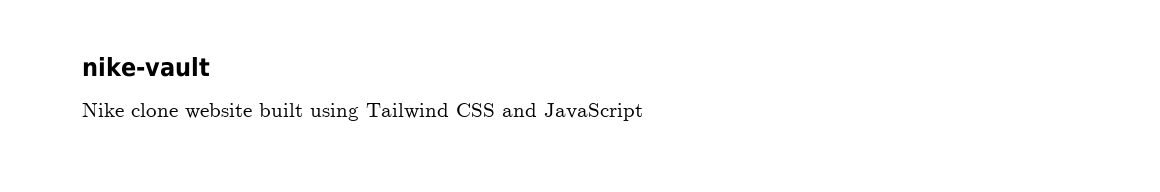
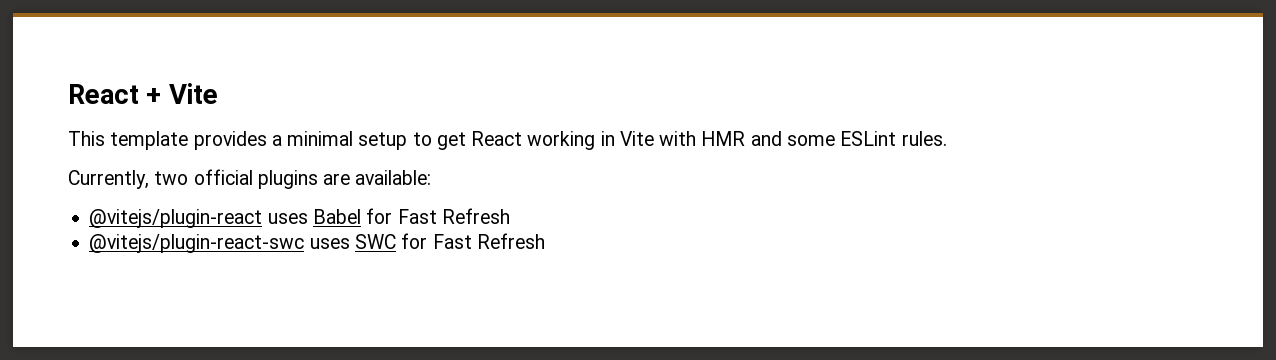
[82,57,210,77] [82,102,643,121] nike-vault // Nike clone website built using Tailwind CSS and JavaScript -> [68,83,218,104] [68,131,947,150] [68,169,432,189] [89,208,510,228] [89,233,545,253] React + Vite // This template provides a minimal setup to get React working in Vite with HMR and some ESLint rules. // Currently, two official plugins are available: // @vitejs/plugin-react uses Babel for Fast Refresh // @vitejs/plugin-react-swc uses SWC for Fast Refresh

